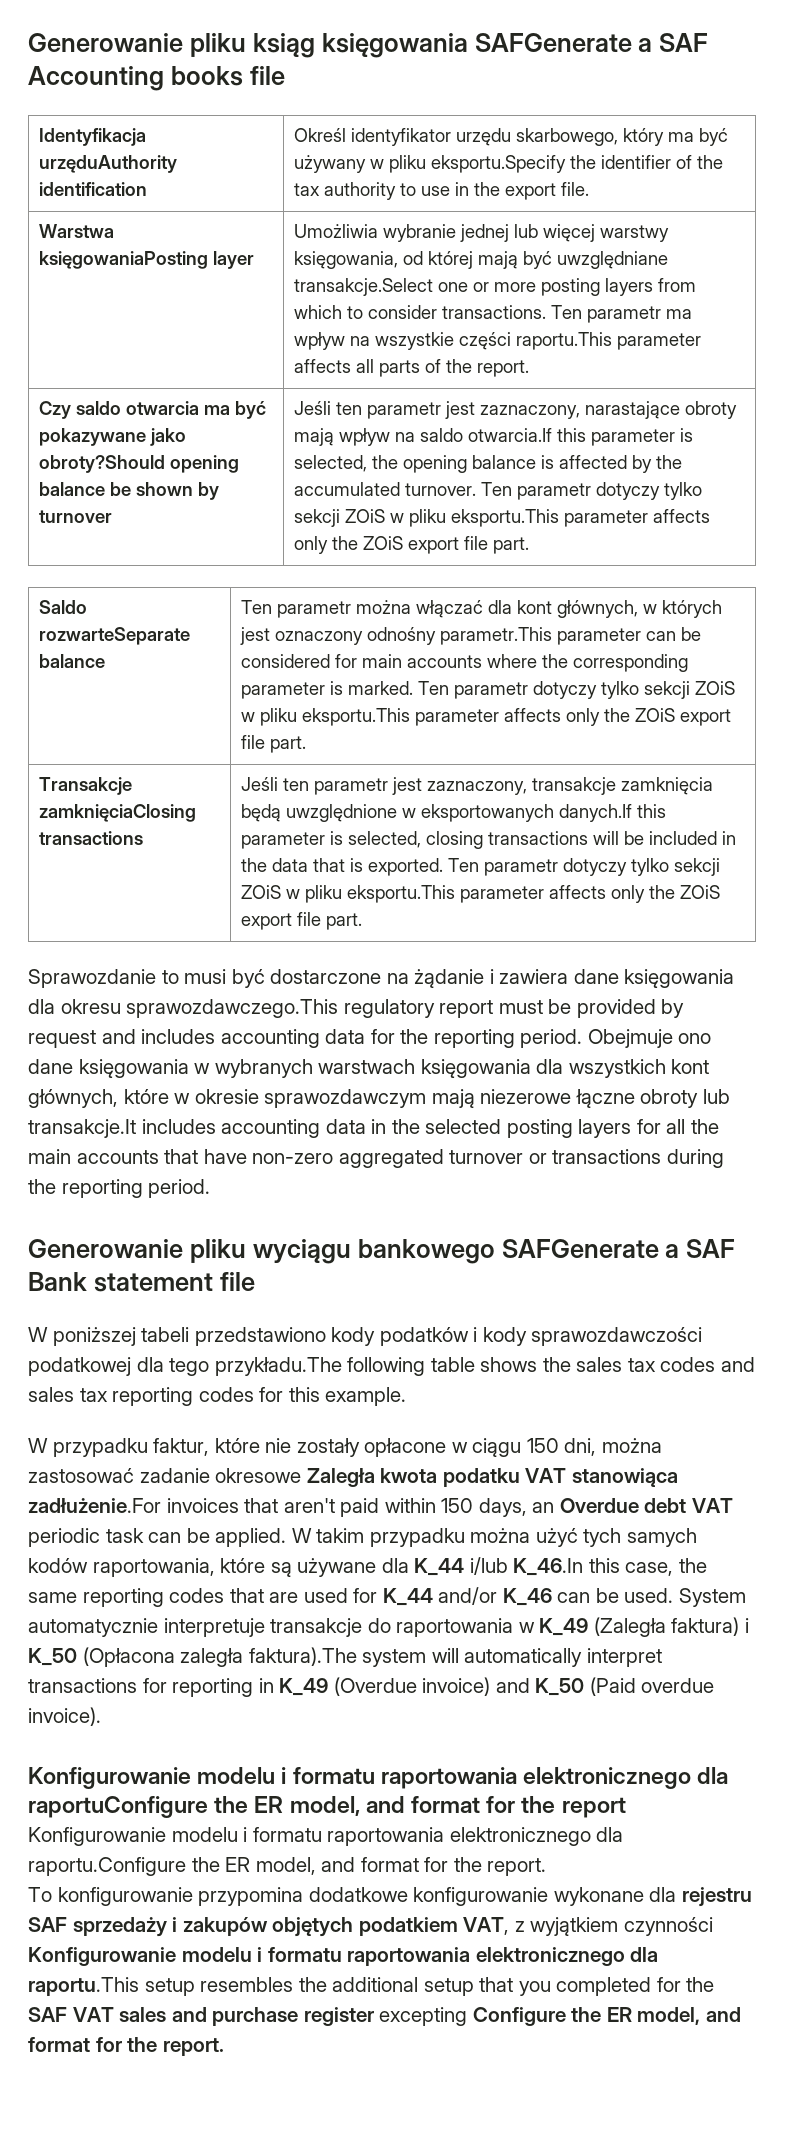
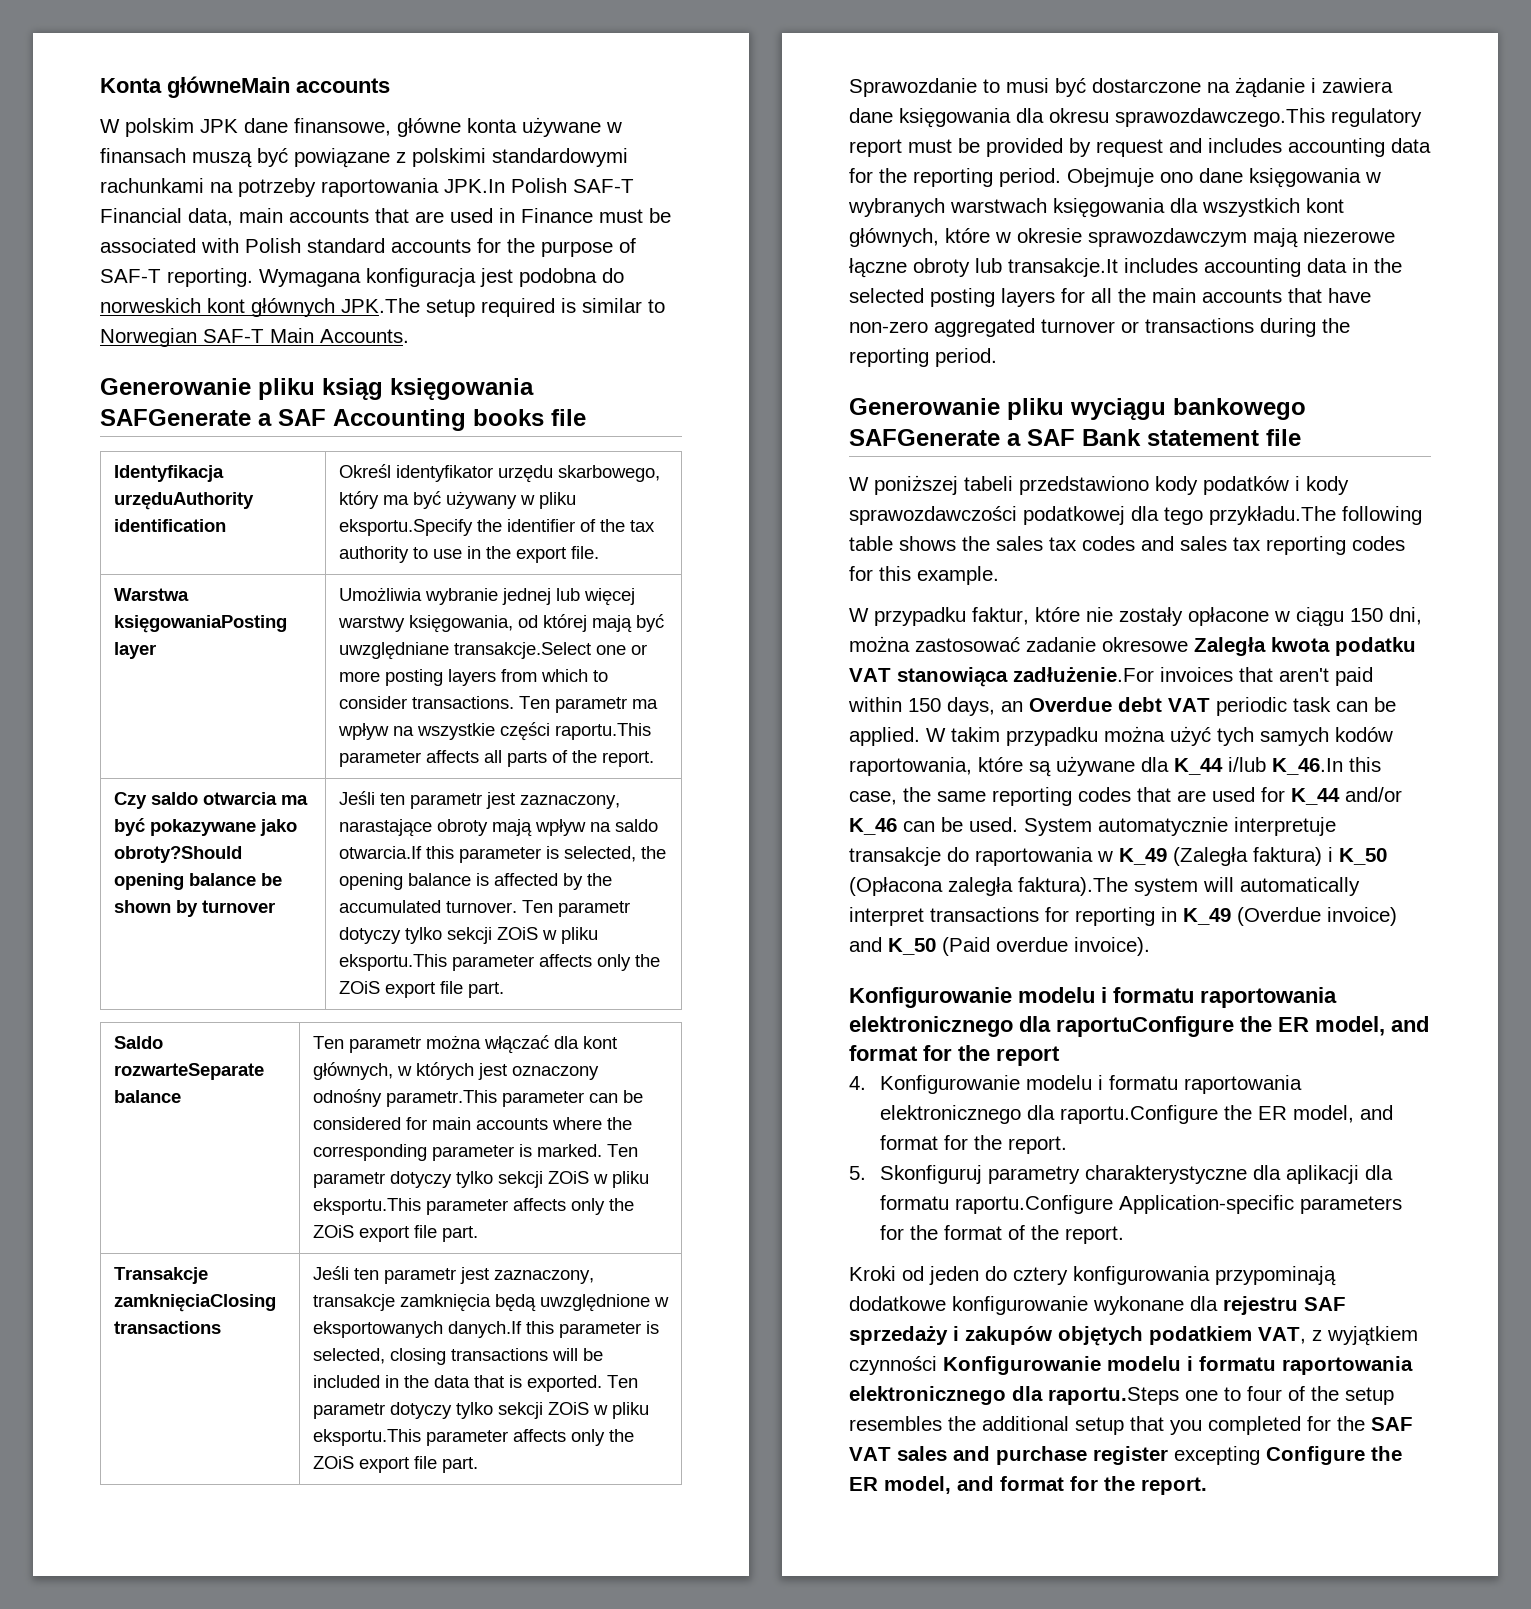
(28, 42) none -> [100,76,390,98] [100,117,622,137] [100,148,628,168] [100,178,634,197] [100,208,671,226] [100,238,636,257] [100,268,624,287] [100,298,665,317] [100,328,409,347] Konta główneMain accounts // W polskim JPK dane finansowe, główne konta używane w finansach muszą być powiązane z polskimi standardowymi rachunkami na potrzeby raportowania JPK.In Polish SAF-T Financial data, main accounts that are used in Finance must be associated with Polish standard accounts for the purpose of SAF-T reporting. Wymagana konfiguracja jest podobna do norweskich kont głównych JPK.The setup required is similar to Norwegian SAF-T Main Accounts. //
(626, 1807) none -> [849,1076,866,1090] 4.
[28,1887,304,1906] To konfigurowanie przypomina -> [849,1165,1394,1184] [880,1195,1403,1214] [880,1225,1125,1244] [849,1266,1336,1286] 5. Skonfiguruj parametry charakterystyczne dla aplikacji dla formatu raportu.Configure Application-specific parameters for the format of the report. // Kroki od jeden do cztery konfigurowania przypominają
[28,1977,139,1996] raportu.This -> [1048,1386,1339,1405] raportu.Steps one to four of the

